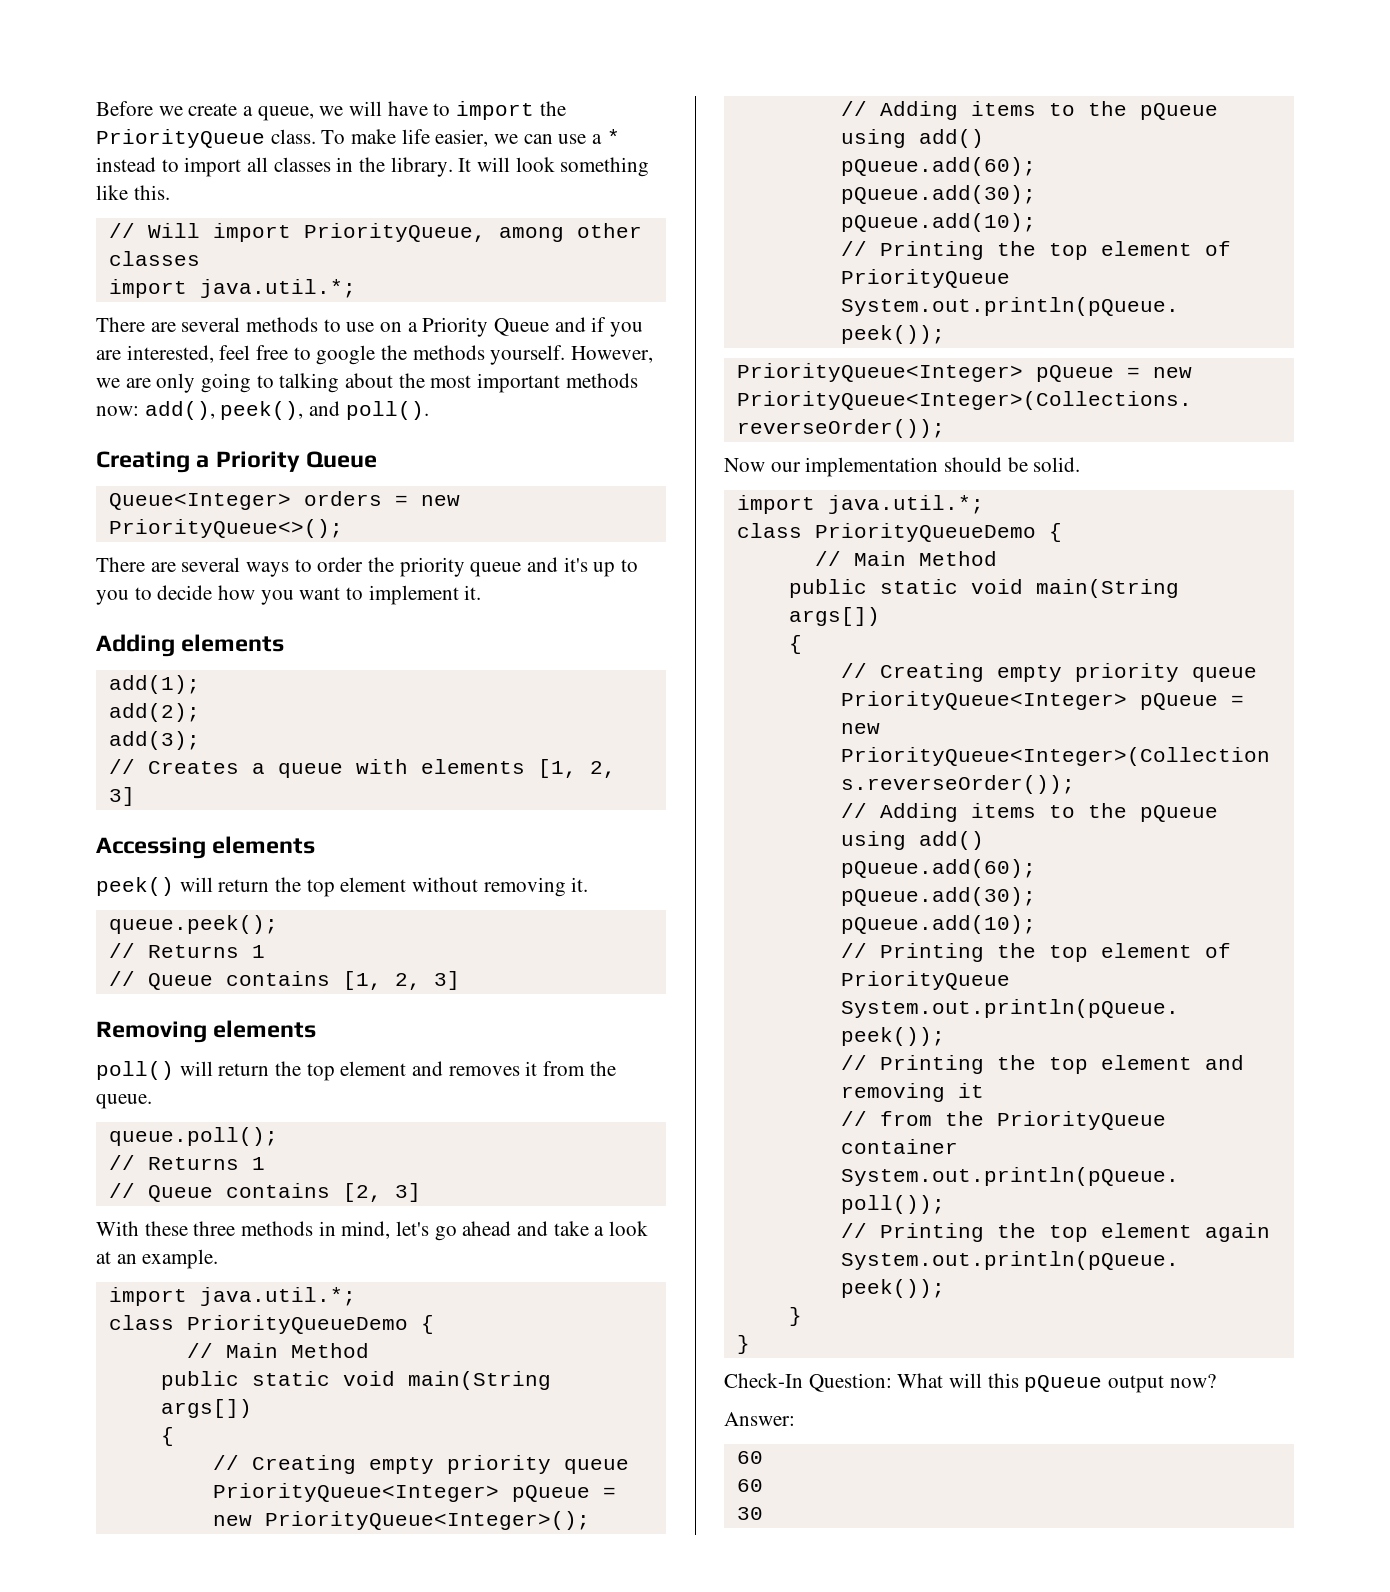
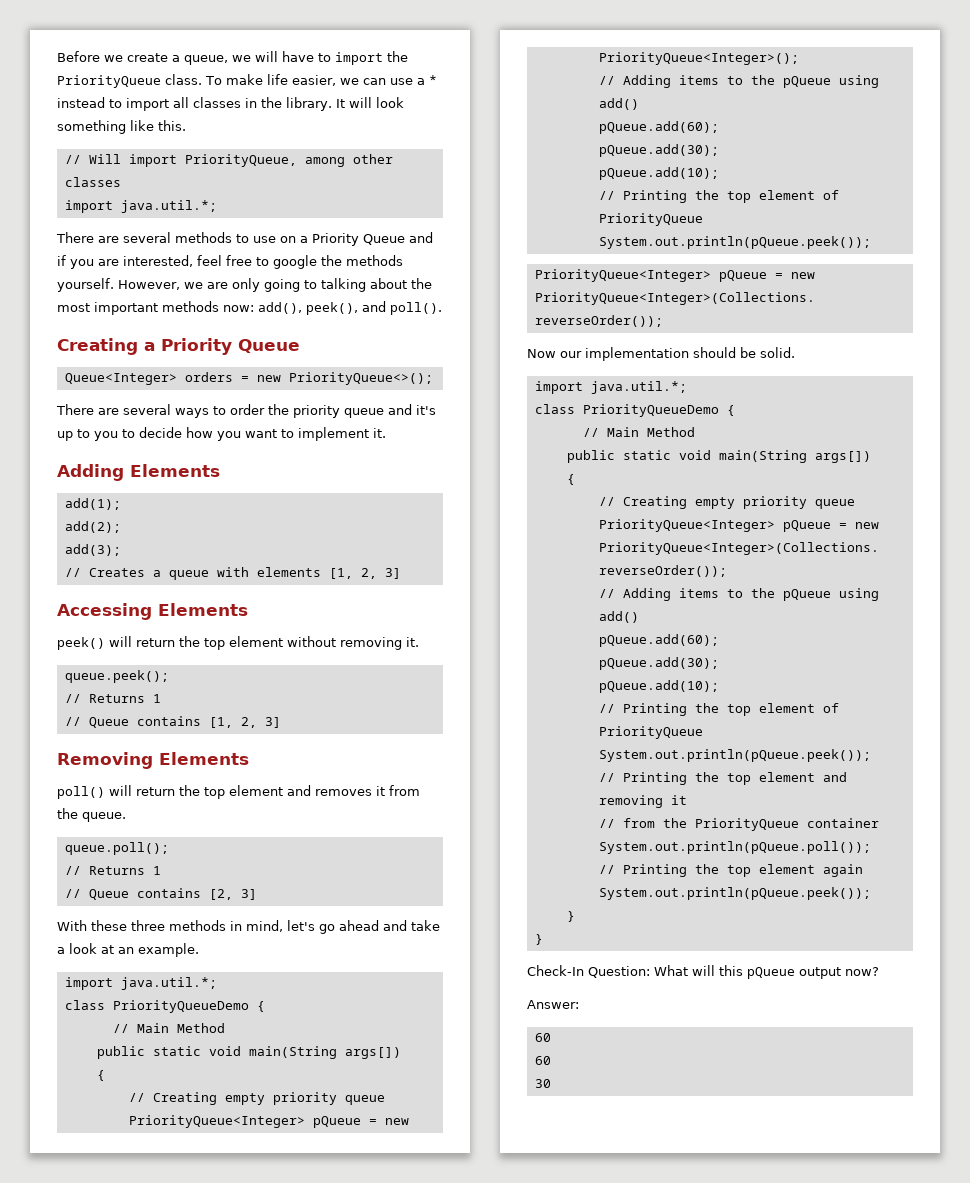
[181,634,285,652] elements -> [130,464,220,477] Elements
[212,836,316,854] elements -> [158,603,248,616] Elements
[213,1020,317,1038] elements -> [159,752,249,765] Elements

